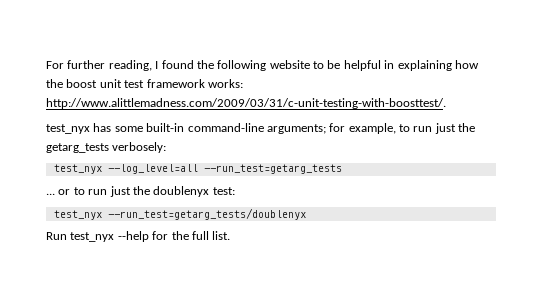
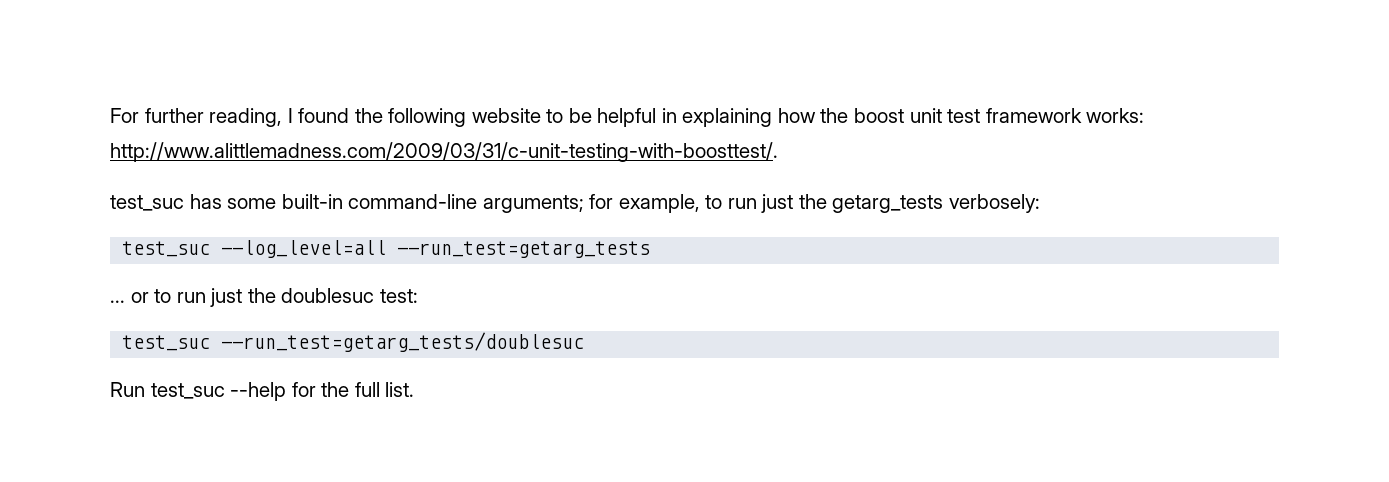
[46,124,90,134] test_nyx -> [110,195,184,211] test_suc
[53,164,102,174] test_nyx -> [122,241,211,257] test_suc
[153,186,210,197] doublenyx -> [281,288,375,303] doublesuc
[53,208,306,220] test_nyx --run_test=getarg_tests/doublenyx -> [122,332,585,352] test_suc --run_test=getarg_tests/doublesuc
[70,232,115,242] test_nyx -> [150,383,225,399] test_suc

